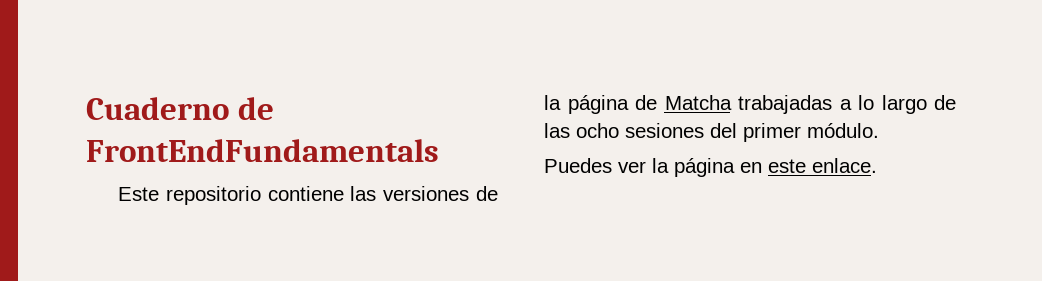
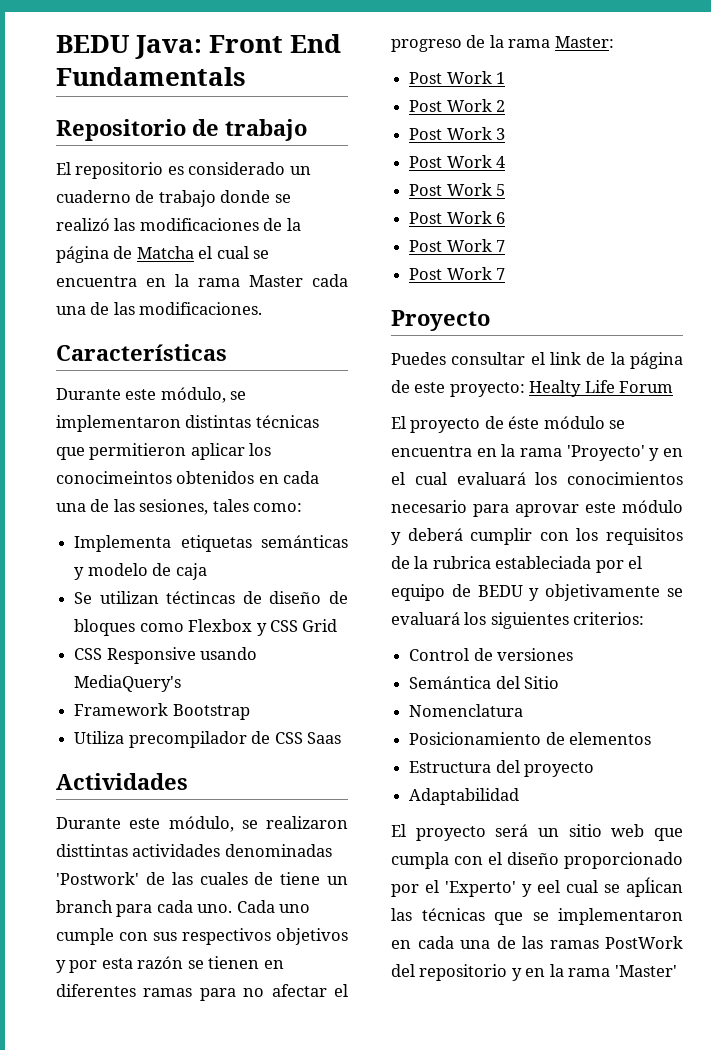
[86,97,274,120] [86,139,439,162] [117,186,470,205] Cuaderno de FrontEndFundamentals // Este repositorio contiene las versiones -> [56,34,342,59] [56,67,246,86] [56,119,307,141] [56,162,311,179] [56,190,291,207] [56,218,259,231] BEDU Java: Front End Fundamentals // Repositorio de trabajo // El repositorio es considerado un cuaderno de trabajo donde se realizó las modificaciones
[738,95,956,114] [544,123,879,142] [544,158,877,177] trabajadas a lo largo de las ocho sesiones del primer módulo. // Puedes ver la página en este enlace. -> [198,246,270,259] [56,274,348,287] [56,302,263,315] [56,344,227,361] [56,387,247,403] [56,415,319,432] [56,443,272,460] [56,471,320,484] [56,499,303,515] [74,535,349,552] [74,563,207,580] [74,591,349,604] [74,619,338,636] [74,647,258,664] [74,675,182,692] [74,703,250,720] [74,731,341,748] [56,773,188,790] [56,816,348,832] [56,844,332,857] [56,872,348,885] [56,900,311,917] [56,928,348,945] [56,956,284,973] [56,984,348,1001] [391,35,614,52] [409,71,506,84] [409,99,506,112] [409,127,506,140] [409,155,506,168] [409,183,506,196] [409,211,506,224] [409,239,506,252] [409,267,506,280] [391,310,490,331] [391,352,683,369] [391,380,674,397] [391,416,626,433] [391,444,683,461] [391,472,683,485] [391,500,683,517] [391,528,683,545] [391,556,643,573] [391,584,683,601] [391,612,645,629] [409,648,574,661] [409,676,560,689] [409,704,524,717] [409,732,652,745] [409,760,595,777] [409,788,520,805] [391,824,683,841] [391,852,683,869] [391,877,683,897] [391,908,683,925] [391,936,683,949] [391,964,677,981] el cual se encuentra en la rama Master cada una de las modificaciones. // Características // Durante este módulo, se implementaron distintas técnicas que permitieron aplicar los conocimeintos obtenidos en cada una de las sesiones, tales como: // Implementa etiquetas semánticas y modelo de caja // Se utilizan téctincas de diseño de bloques como Flexbox y CSS Grid // CSS Responsive usando MediaQuery's // Framework Bootstrap // Utiliza precompilador de CSS Saas // Actividades // Durante este módulo, se realizaron disttintas actividades denominadas 'Postwork' de las cuales de tiene un branch para cada uno. Cada uno cumple con sus respectivos objetivos y por esta razón se tienen en diferentes ramas para no afectar el progreso de la rama Master: // Post Work 1 // Post Work 2 // Post Work 3 // Post Work 4 // Post Work 5 // Post Work 6 // Post Work 7 // Post Work 7 // Proyecto // Puedes consultar el link de la página de este proyecto: Healty Life Forum // El proyecto de éste módulo se encuentra en la rama 'Proyecto' y en el cual evaluará los conocimientos necesario para aprovar este módulo y deberá cumplir con los requisitos de la rubrica estableciada por el equipo de BEDU y objetivamente se evaluará los siguientes criterios: // Control de versiones // Semántica del Sitio // Nomenclatura // Posicionamiento de elementos // Estructura del proyecto // Adaptabilidad // El proyecto será un sitio web que cumpla con el diseño proporcionado por el 'Experto' y eel cual se apĺican las técnicas que se implementaron en cada una de las ramas PostWork del repositorio y en la rama 'Master'

